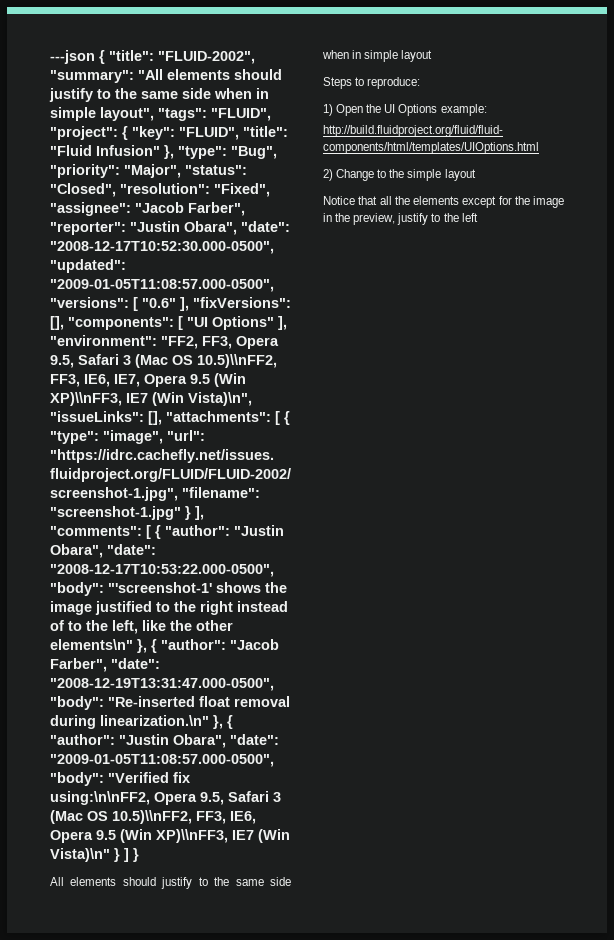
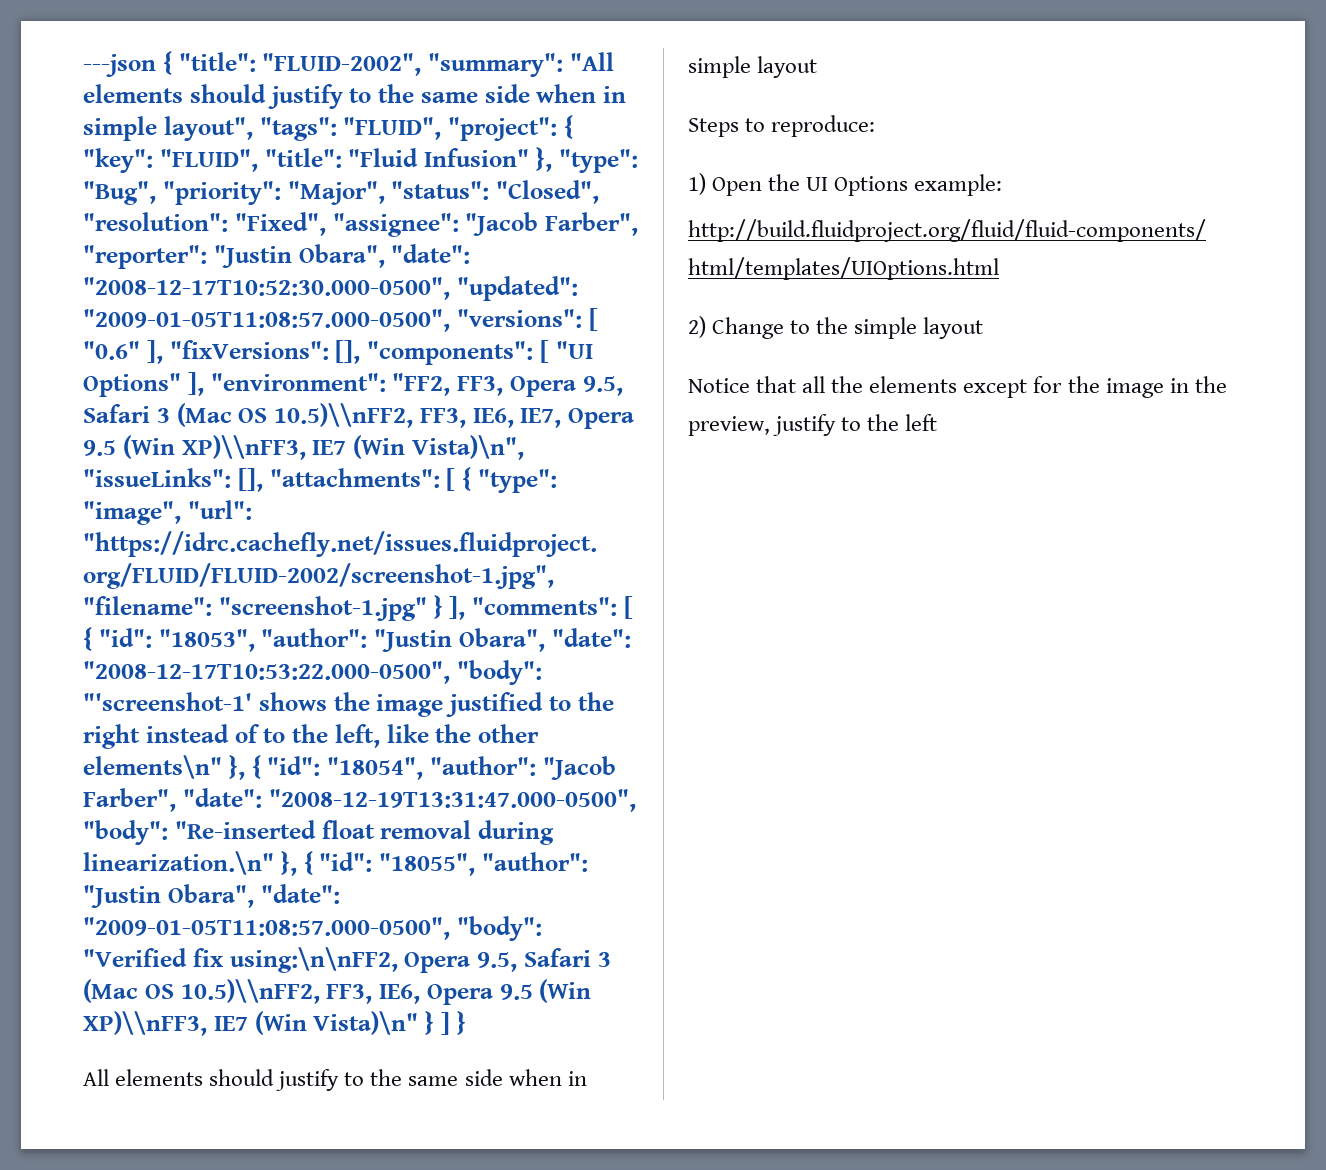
(161, 532) none -> [98,628,255,652] "id": "18053",
(157, 646) none -> [267,756,423,780] "id": "18054",
(233, 722) none -> [319,852,475,876] "id": "18055",

